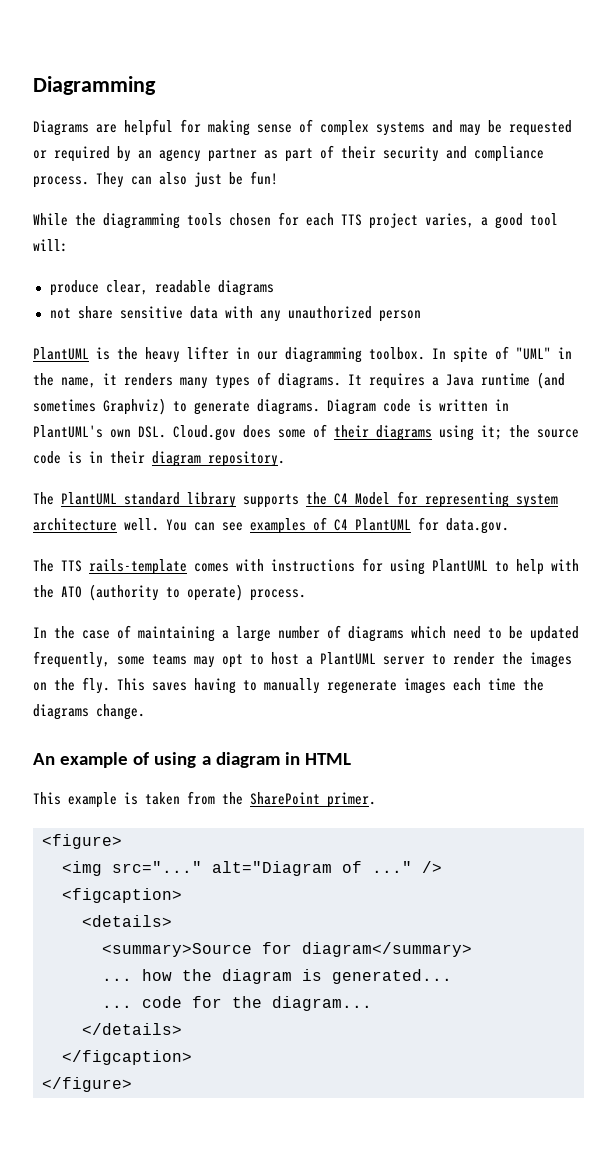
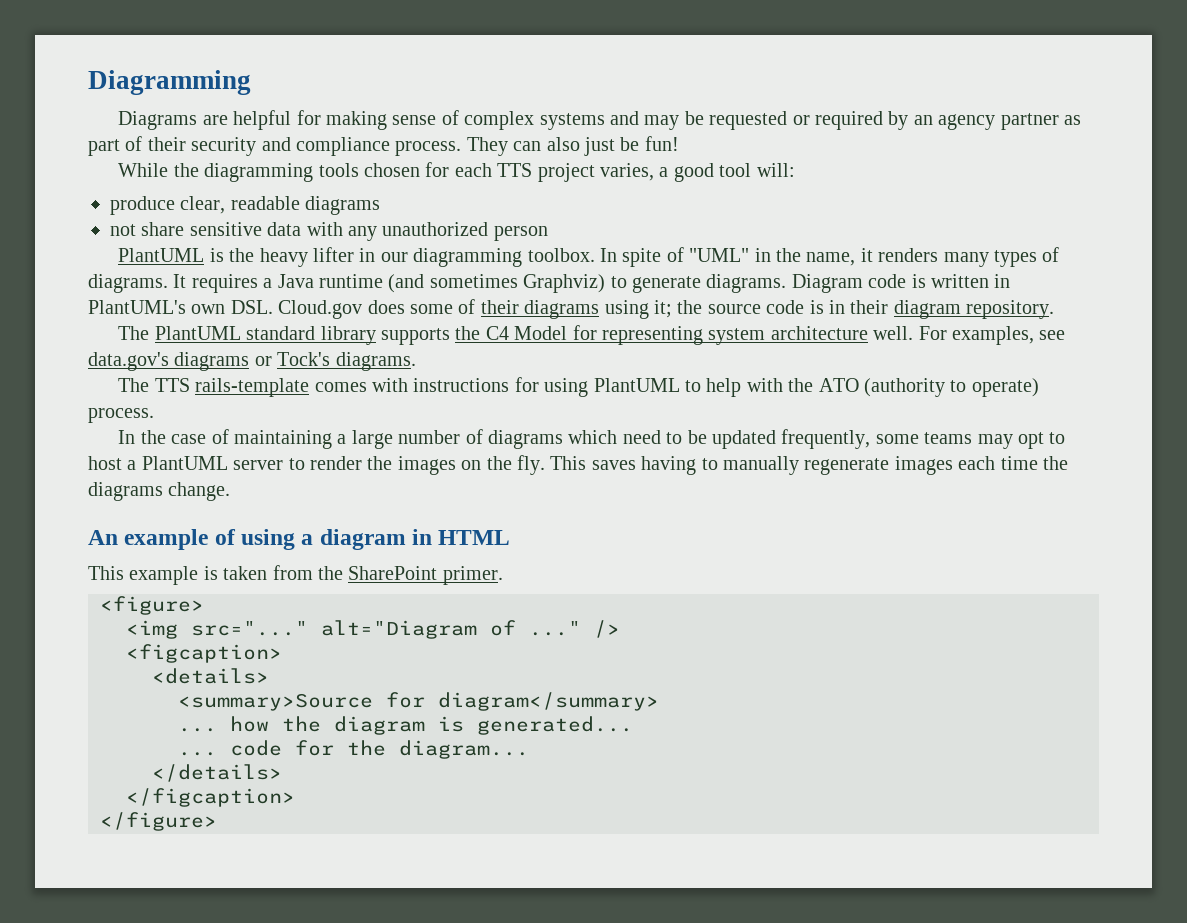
[166,517,509,534] You can see examples of C4 PlantUML for data.gov. -> [918,326,1066,345] [88,352,416,371] For examples, see data.gov's diagrams or Tock's diagrams.

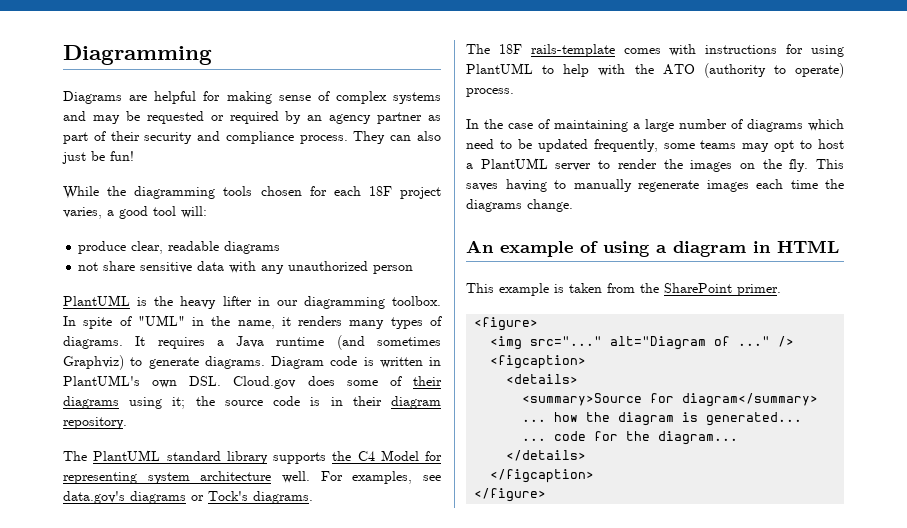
[497,163,533,177] TTS -> [368,186,392,196] 18F
[154,378,190,392] TTS -> [498,44,522,54] 18F

